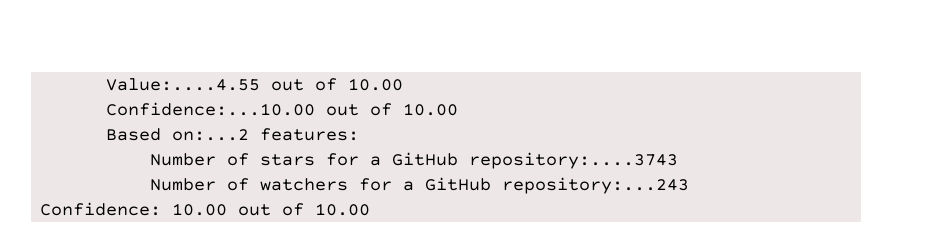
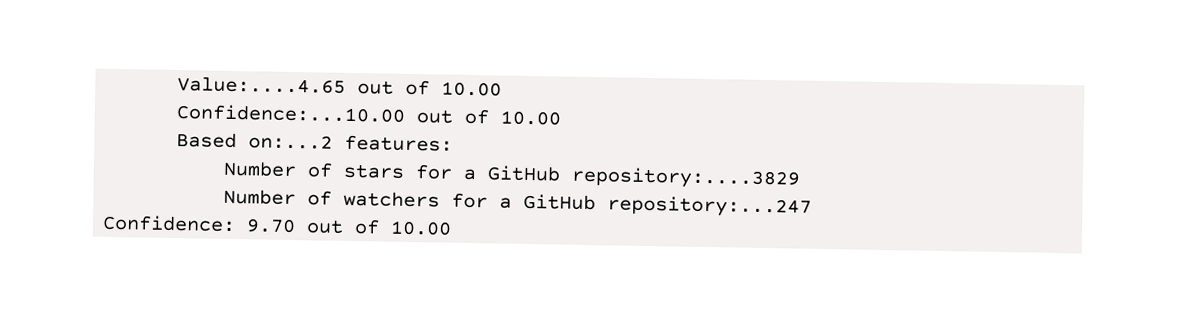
[106,78,261,91] Value:....4.55 -> [177,76,347,94] Value:....4.65
[469,152,679,169] repository:....3743 -> [571,166,801,190] repository:....3829
[502,177,690,194] repository:...243 -> [607,195,813,218] repository:...247
[172,203,228,216] 10.00 -> [246,218,297,234] 9.70

